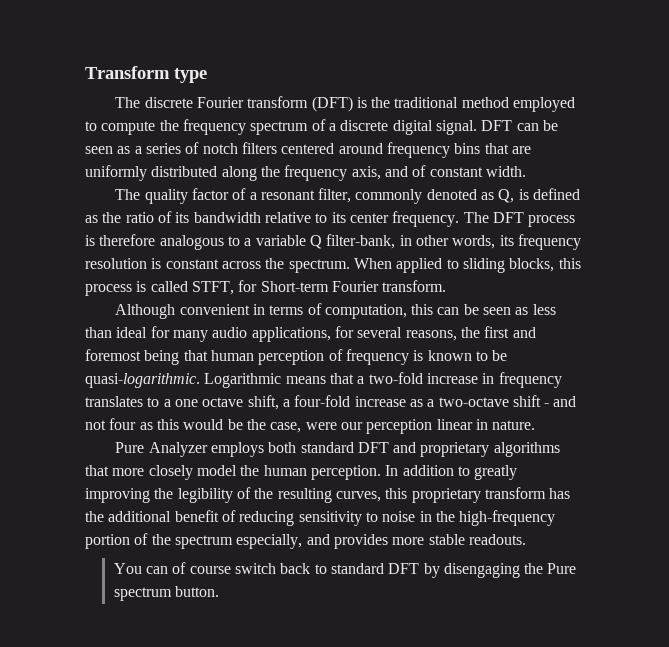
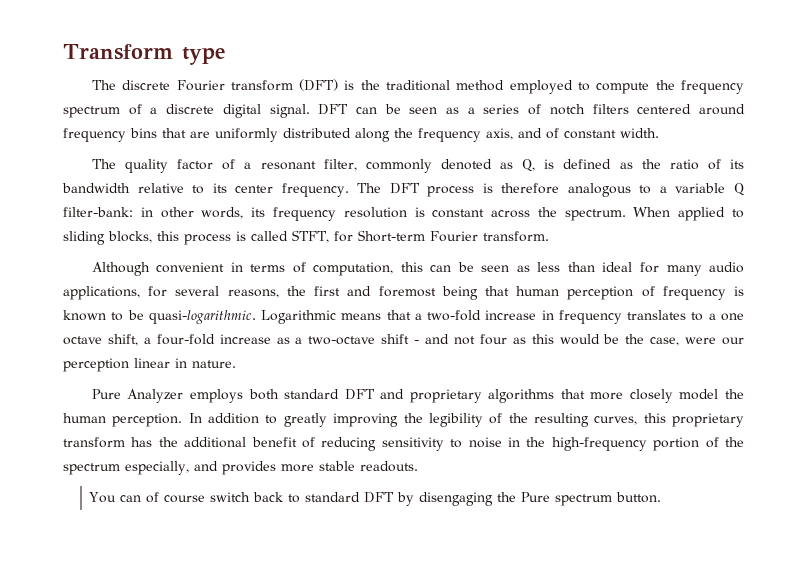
[326,234,396,249] filter-bank, -> [63,207,133,217] filter-bank:

